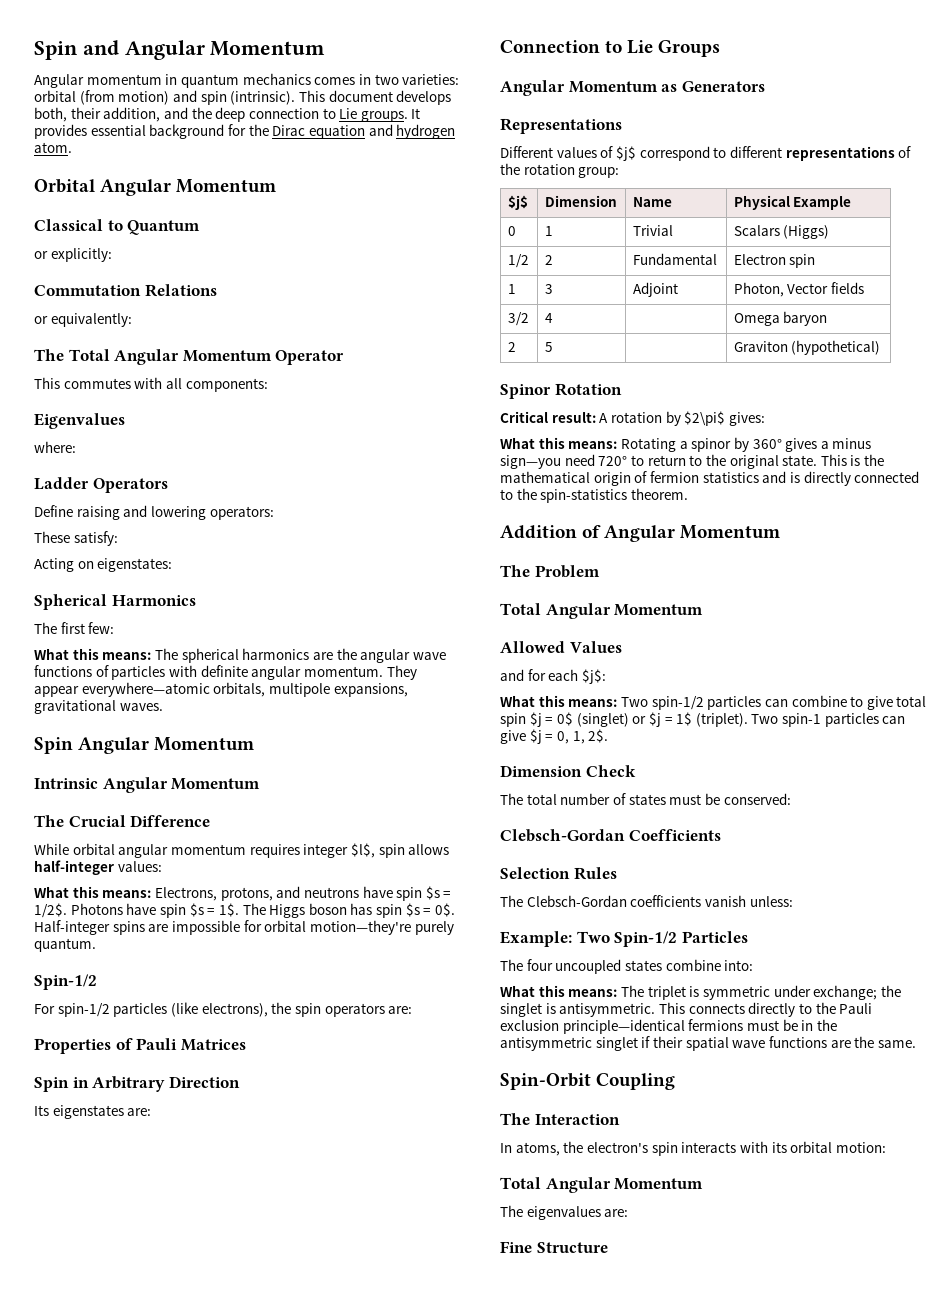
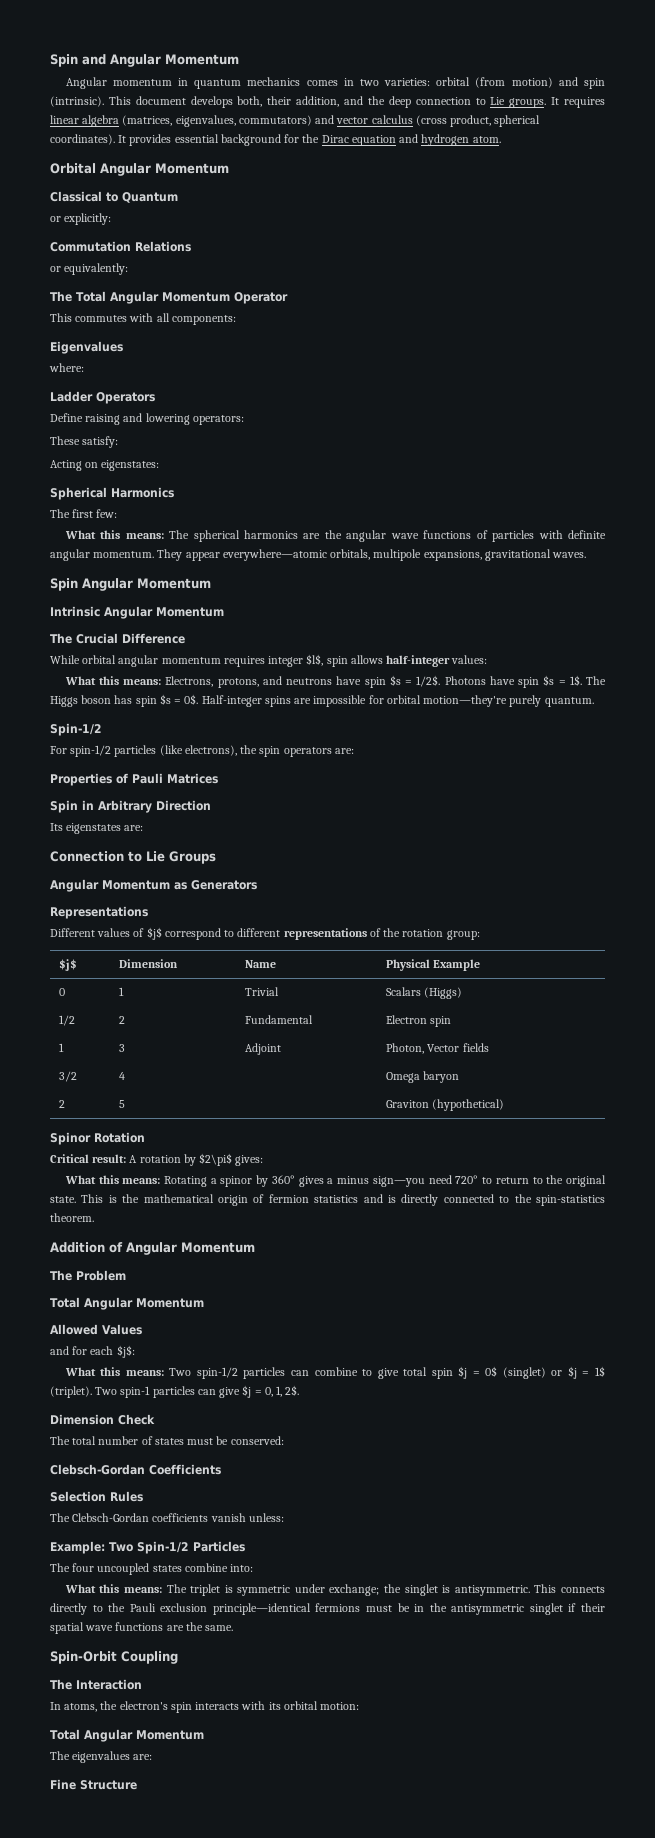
(421, 113) none -> [564,97,606,108] [50,115,541,127] [50,134,127,145] requires linear algebra (matrices, eigenvalues, commutators) and vector calculus (cross product, spherical coordinates). It

